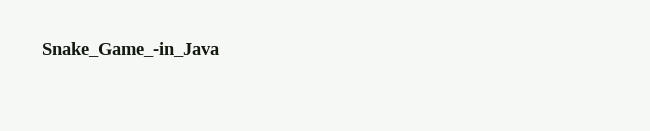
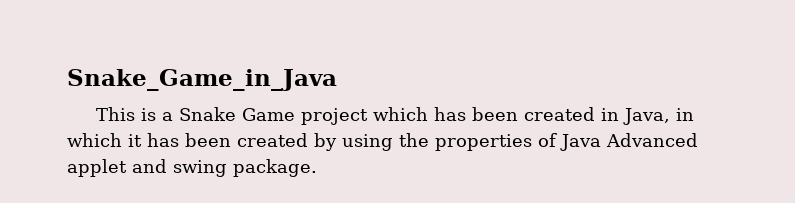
[42,42,219,57] Snake_Game_-in_Java -> [67,69,337,91] [96,107,695,125] [67,133,698,151] [67,159,317,177] Snake_Game_in_Java // This is a Snake Game project which has been created in Java, in which it has been created by using the properties of Java Advanced applet and swing package.

